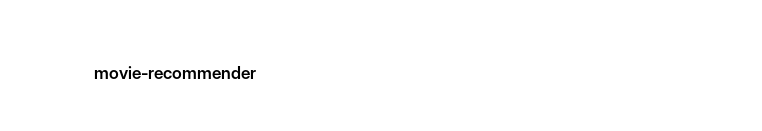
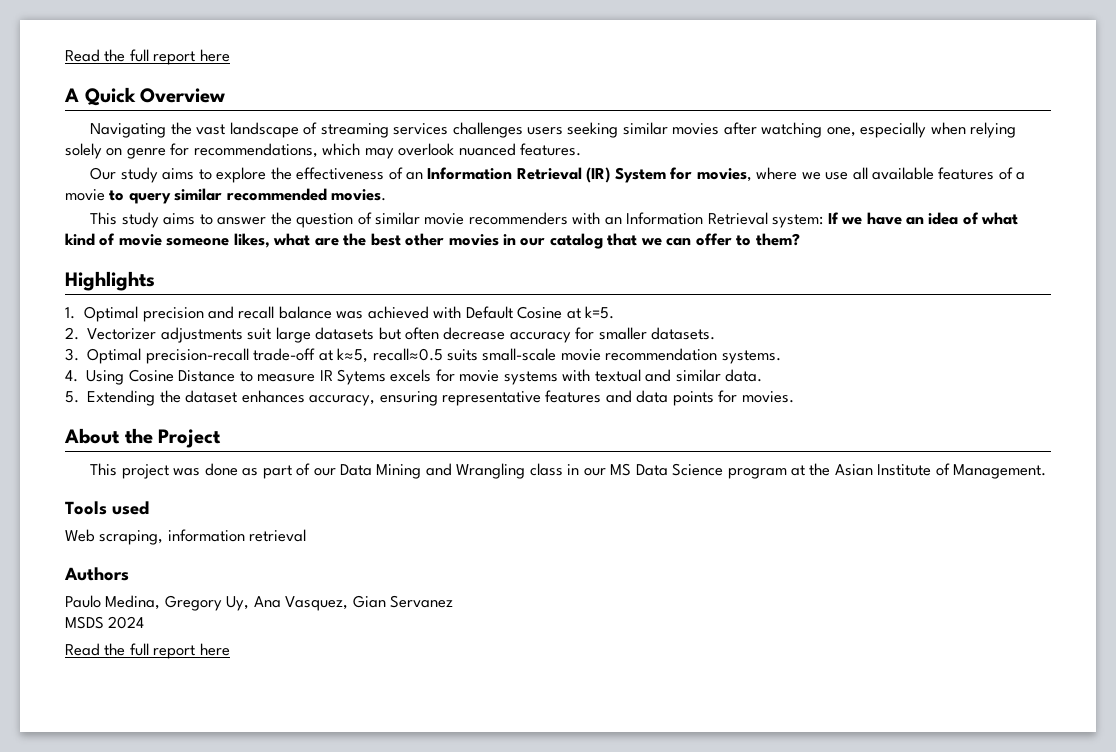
[94,66,256,79] movie-recommender -> [65,49,230,65] [64,87,226,106] [90,122,1017,138] [65,143,582,159] [90,167,1026,183] [65,188,387,204] [90,212,1019,228] [65,233,800,249] [65,271,155,291] [65,306,615,322] [65,327,716,343] [65,348,781,364] [65,369,763,385] [65,390,794,406] [64,428,222,448] [90,463,1047,479] [65,501,149,515] [65,529,307,545] [64,567,129,581] [65,595,454,611] [65,616,145,629] [65,643,230,659] Read the full report here // A Quick Overview // Navigating the vast landscape of streaming services challenges users seeking similar movies after watching one, especially when relying solely on genre for recommendations, which may overlook nuanced features. // Our study aims to explore the effectiveness of an Information Retrieval (IR) System for movies, where we use all available features of a movie to query similar recommended movies. // This study aims to answer the question of similar movie recommenders with an Information Retrieval system: If we have an idea of what kind of movie someone likes, what are the best other movies in our catalog that we can offer to them? // Highlights // 1. Optimal precision and recall balance was achieved with Default Cosine at k=5. // 2. Vectorizer adjustments suit large datasets but often decrease accuracy for smaller datasets. // 3. Optimal precision-recall trade-off at k≈5, recall≈0.5 suits small-scale movie recommendation systems. // 4. Using Cosine Distance to measure IR Sytems excels for movie systems with textual and similar data. // 5. Extending the dataset enhances accuracy, ensuring representative features and data points for movies. // About the Project // This project was done as part of our Data Mining and Wrangling class in our MS Data Science program at the Asian Institute of Management. // Tools used // Web scraping, information retrieval // Authors // Paulo Medina, Gregory Uy, Ana Vasquez, Gian Servanez // MSDS 2024 // Read the full report here

